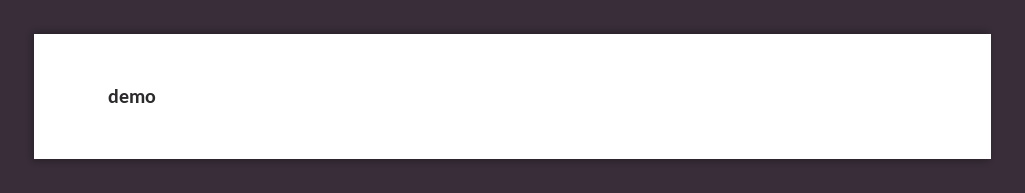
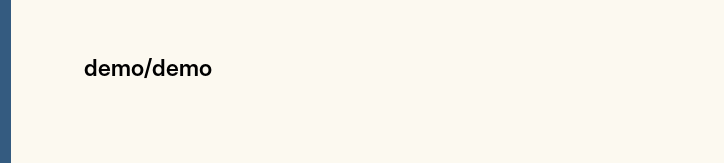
[108,89,156,103] demo -> [84,58,212,79] demo/demo

